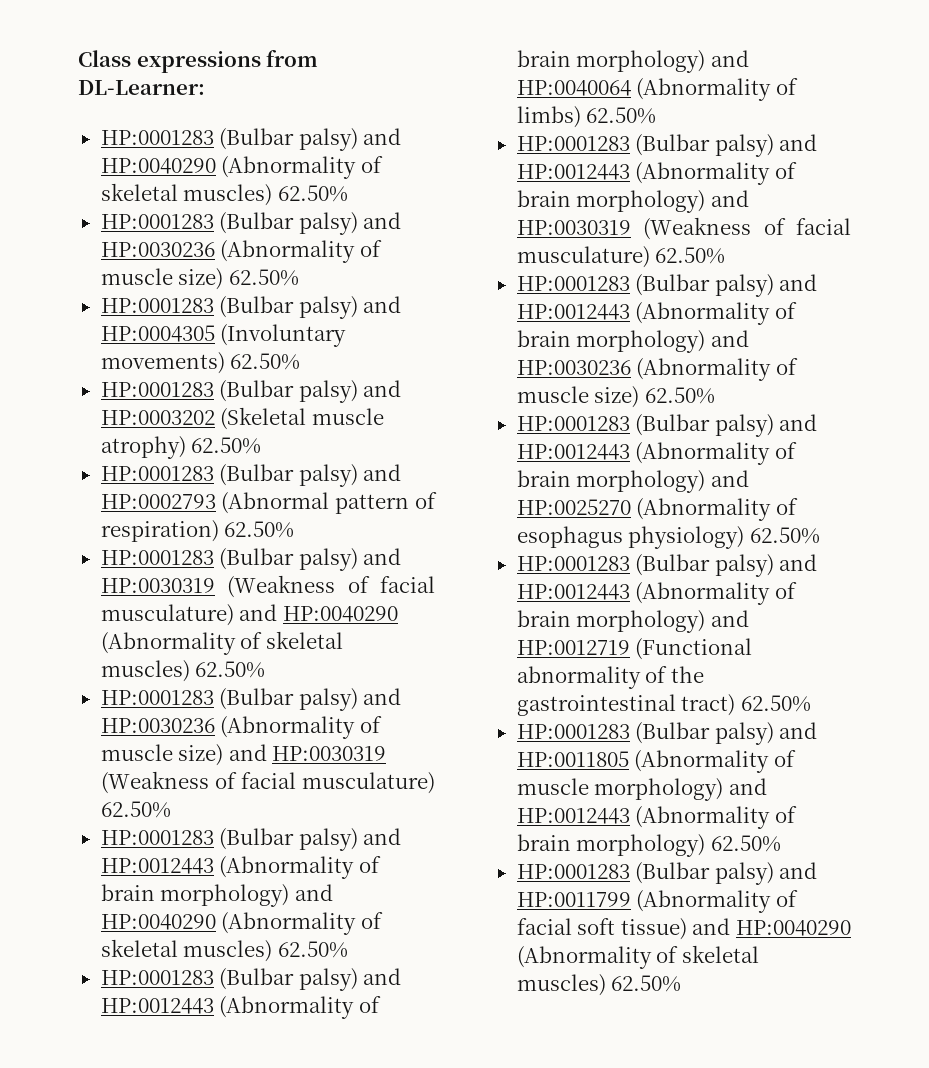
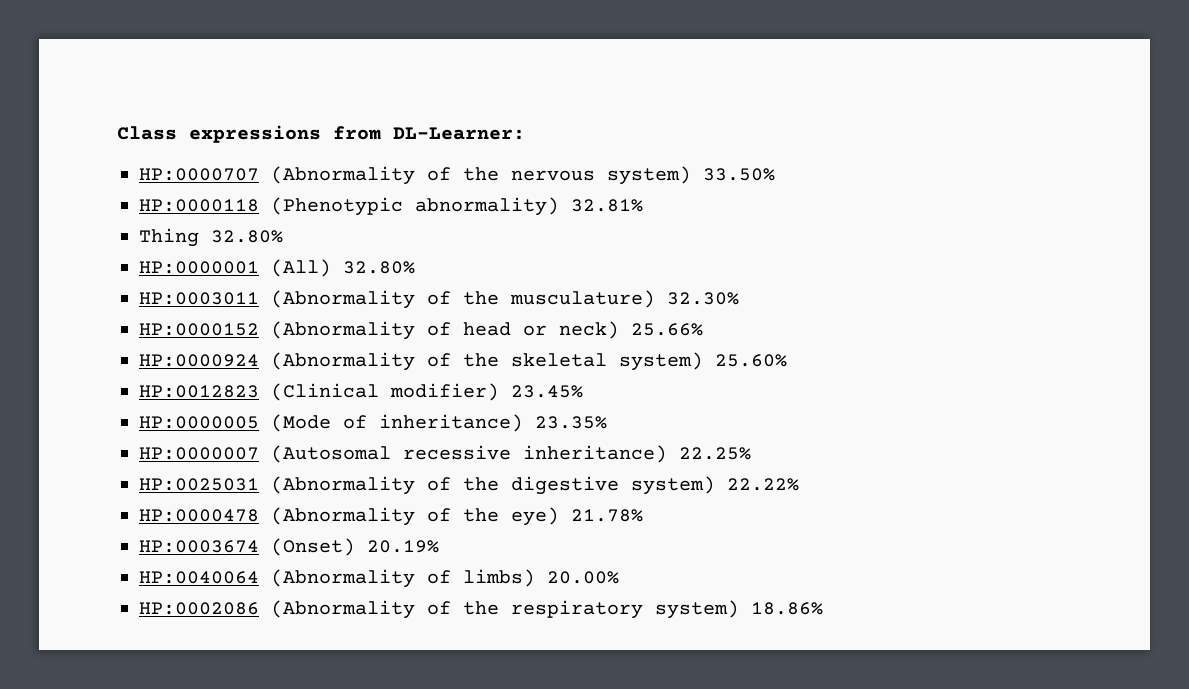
[100,128,402,151] [100,156,383,179] [100,183,348,206] [100,212,402,235] [100,240,382,263] [100,268,299,290] [100,296,402,319] [100,324,347,347] [100,352,301,374] [100,380,402,403] [100,407,384,430] [100,436,262,459] [100,464,402,487] [100,492,437,514] [100,520,295,542] [100,548,402,571] [100,575,435,598] [100,604,398,626] [100,631,343,655] [100,660,266,682] [100,688,402,711] [100,716,382,739] [100,744,387,766] [100,771,435,794] [100,801,171,818] [100,828,402,851] [100,856,381,879] [100,884,333,907] [100,912,383,935] [100,939,348,962] [100,968,402,991] [100,996,381,1019] [516,50,749,73] [516,78,798,101] [516,106,657,128] [516,134,818,157] [516,162,797,185] [516,190,749,213] [516,217,851,240] [516,246,726,268] [516,274,818,297] [516,302,797,325] [516,330,749,353] [516,358,798,381] [516,386,715,408] [516,414,818,437] [516,442,797,465] [516,470,749,493] [516,498,798,521] [516,526,820,549] [516,554,818,577] [516,582,797,605] [516,610,749,633] [516,638,753,660] [516,666,704,689] [516,694,811,716] [516,722,818,745] [516,750,796,773] [516,778,767,801] [516,806,797,829] [516,834,781,857] [516,862,818,885] [516,890,798,913] [516,918,851,940] [516,945,759,969] [516,974,682,996] HP:0001283 (Bulbar palsy) and HP:0040290 (Abnormality of skeletal muscles) 62.50% // HP:0001283 (Bulbar palsy) and HP:0030236 (Abnormality of muscle size) 62.50% // HP:0001283 (Bulbar palsy) and HP:0004305 (Involuntary movements) 62.50% // HP:0001283 (Bulbar palsy) and HP:0003202 (Skeletal muscle atrophy) 62.50% // HP:0001283 (Bulbar palsy) and HP:0002793 (Abnormal pattern of respiration) 62.50% // HP:0001283 (Bulbar palsy) and HP:0030319 (Weakness of facial musculature) and HP:0040290 (Abnormality of skeletal muscles) 62.50% // HP:0001283 (Bulbar palsy) and HP:0030236 (Abnormality of muscle size) and HP:0030319 (Weakness of facial musculature) 62.50% // HP:0001283 (Bulbar palsy) and HP:0012443 (Abnormality of brain morphology) and HP:0040290 (Abnormality of skeletal muscles) 62.50% // HP:0001283 (Bulbar palsy) and HP:0012443 (Abnormality of brain morphology) and HP:0040064 (Abnormality of limbs) 62.50% // HP:0001283 (Bulbar palsy) and HP:0012443 (Abnormality of brain morphology) and HP:0030319 (Weakness of facial musculature) 62.50% // HP:0001283 (Bulbar palsy) and HP:0012443 (Abnormality of brain morphology) and HP:0030236 (Abnormality of muscle size) 62.50% // HP:0001283 (Bulbar palsy) and HP:0012443 (Abnormality of brain morphology) and HP:0025270 (Abnormality of esophagus physiology) 62.50% // HP:0001283 (Bulbar palsy) and HP:0012443 (Abnormality of brain morphology) and HP:0012719 (Functional abnormality of the gastrointestinal tract) 62.50% // HP:0001283 (Bulbar palsy) and HP:0011805 (Abnormality of muscle morphology) and HP:0012443 (Abnormality of brain morphology) 62.50% // HP:0001283 (Bulbar palsy) and HP:0011799 (Abnormality of facial soft tissue) and HP:0040290 (Abnormality of skeletal muscles) 62.50% -> [139,166,775,185] [139,197,643,216] [139,228,283,247] [139,259,415,277] [139,290,739,309] [139,321,703,340] [139,352,787,371] [139,383,583,401] [139,414,607,432] [139,445,751,463] [139,476,799,495] [139,507,643,526] [139,538,439,556] [139,569,619,588] [139,600,823,619] HP:0000707 (Abnormality of the nervous system) 33.50% // HP:0000118 (Phenotypic abnormality) 32.81% // Thing 32.80% // HP:0000001 (All) 32.80% // HP:0003011 (Abnormality of the musculature) 32.30% // HP:0000152 (Abnormality of head or neck) 25.66% // HP:0000924 (Abnormality of the skeletal system) 25.60% // HP:0012823 (Clinical modifier) 23.45% // HP:0000005 (Mode of inheritance) 23.35% // HP:0000007 (Autosomal recessive inheritance) 22.25% // HP:0025031 (Abnormality of the digestive system) 22.22% // HP:0000478 (Abnormality of the eye) 21.78% // HP:0003674 (Onset) 20.19% // HP:0040064 (Abnormality of limbs) 20.00% // HP:0002086 (Abnormality of the respiratory system) 18.86%

